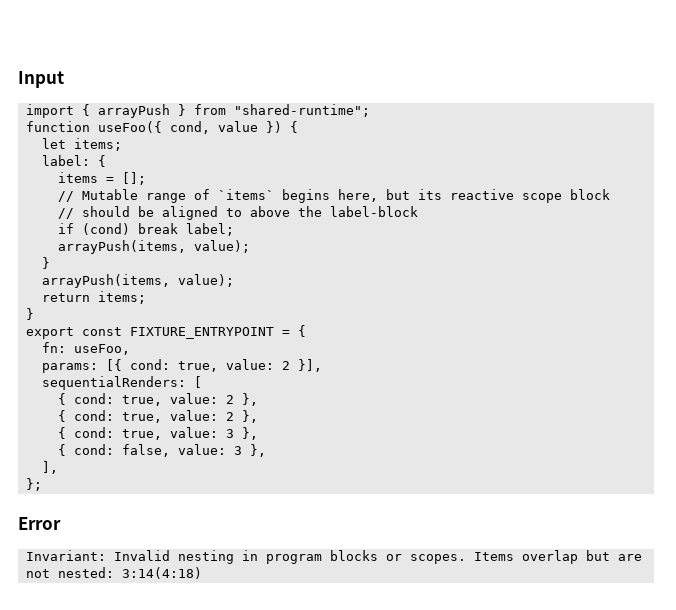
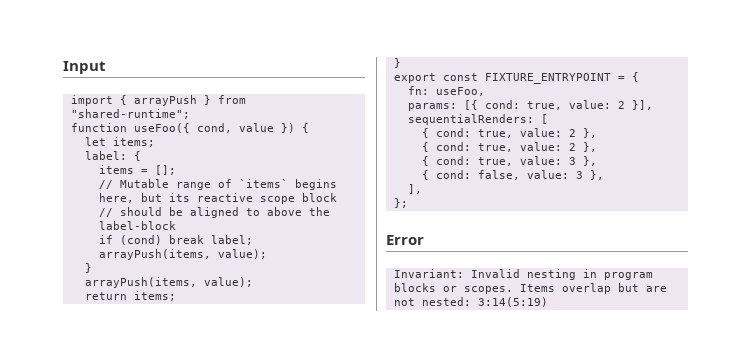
[122,567,203,579] 3:14(4:18) -> [477,297,548,307] 3:14(5:19)

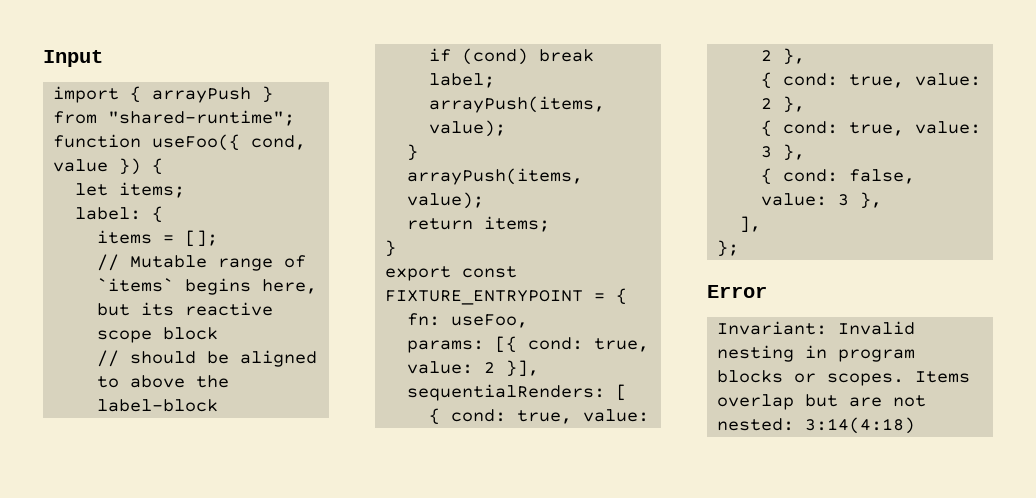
[477,297,548,307] 3:14(5:19) -> [804,417,915,434] 3:14(4:18)

